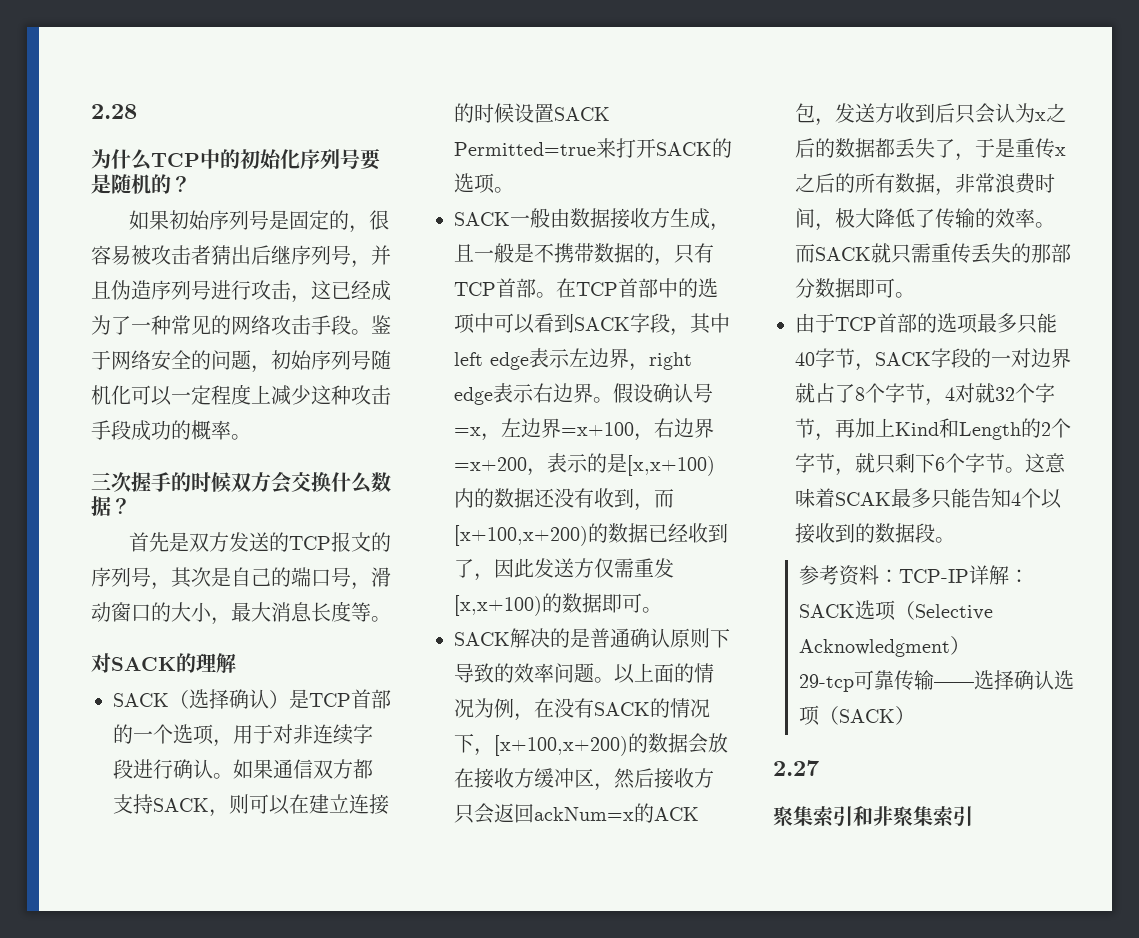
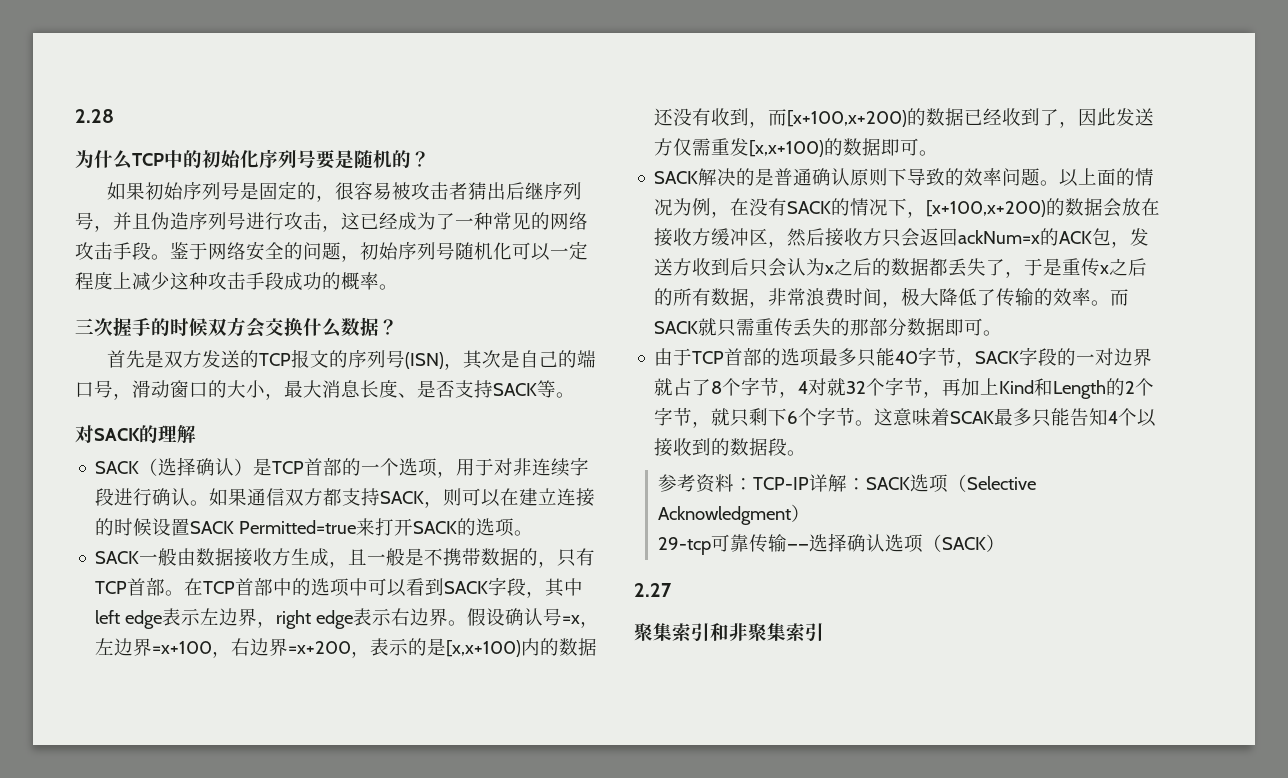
(151, 577) none -> [404,352,444,369] (ISN)
(351, 611) none -> [398,380,537,398] 、是否支持SACK

